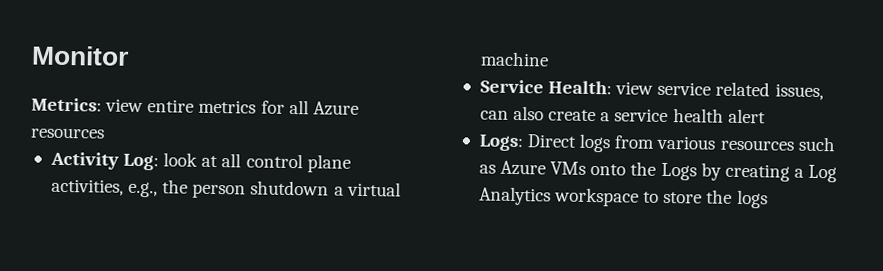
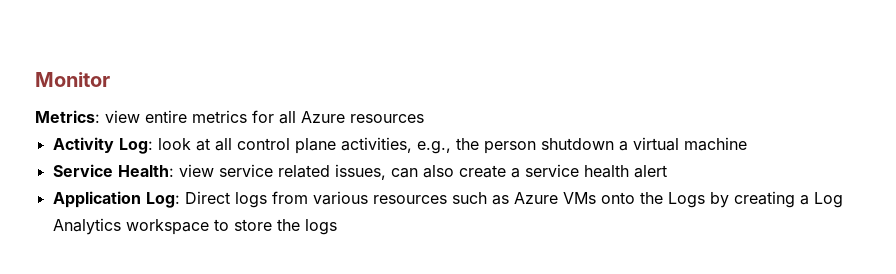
[478,134,524,152] Logs: -> [52,191,180,208] Application Log:

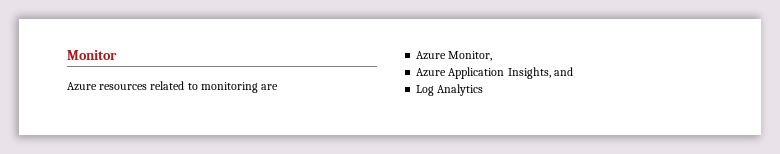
[35,110,424,124] [52,137,747,154] [52,164,667,180] [52,191,843,208] [52,218,337,235] Metrics: view entire metrics for all Azure resources // Activity Log: look at all control plane activities, e.g., the person shutdown a virtual machine // Service Health: view service related issues, can also create a service health alert // Application Log: Direct logs from various resources such as Azure VMs onto the Logs by creating a Log Analytics workspace to store the logs -> [67,81,279,93] [416,51,493,61] [416,67,573,79] [416,84,484,96] Azure resources related to monitoring are // Azure Monitor, // Azure Application Insights, and // Log Analytics

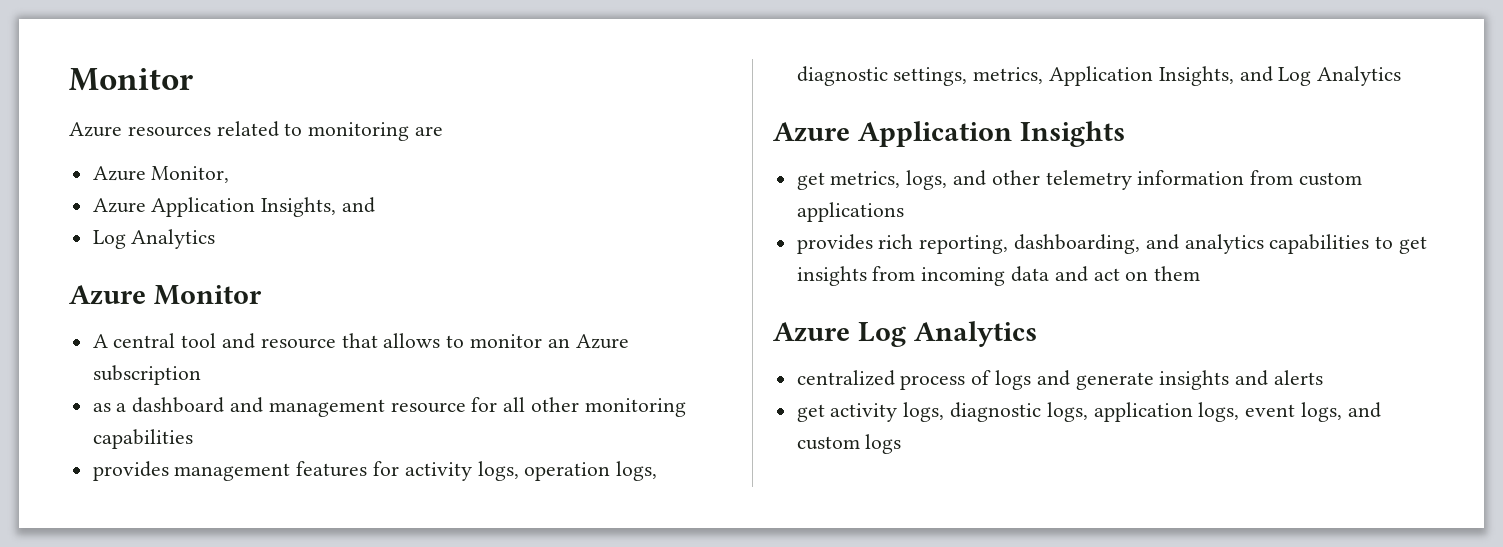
(484, 90) none -> [69,285,262,305] [92,333,629,349] [92,365,201,385] [92,397,686,417] [92,429,193,449] [92,461,658,481] [796,66,1402,86] [773,121,1125,147] [796,170,1363,190] [796,202,904,222] [796,234,1428,254] [796,266,1201,286] [773,321,1037,347] [796,370,1324,390] [796,402,1381,422] [796,434,902,454] // Azure Monitor // A central tool and resource that allows to monitor an Azure subscription // as a dashboard and management resource for all other monitoring capabilities // provides management features for activity logs, operation logs, diagnostic settings, metrics, Application Insights, and Log Analytics // Azure Application Insights // get metrics, logs, and other telemetry information from custom applications // provides rich reporting, dashboarding, and analytics capabilities to get insights from incoming data and act on them // Azure Log Analytics // centralized process of logs and generate insights and alerts // get activity logs, diagnostic logs, application logs, event logs, and custom logs

